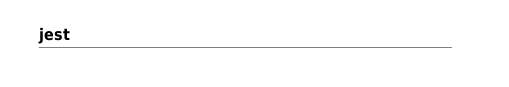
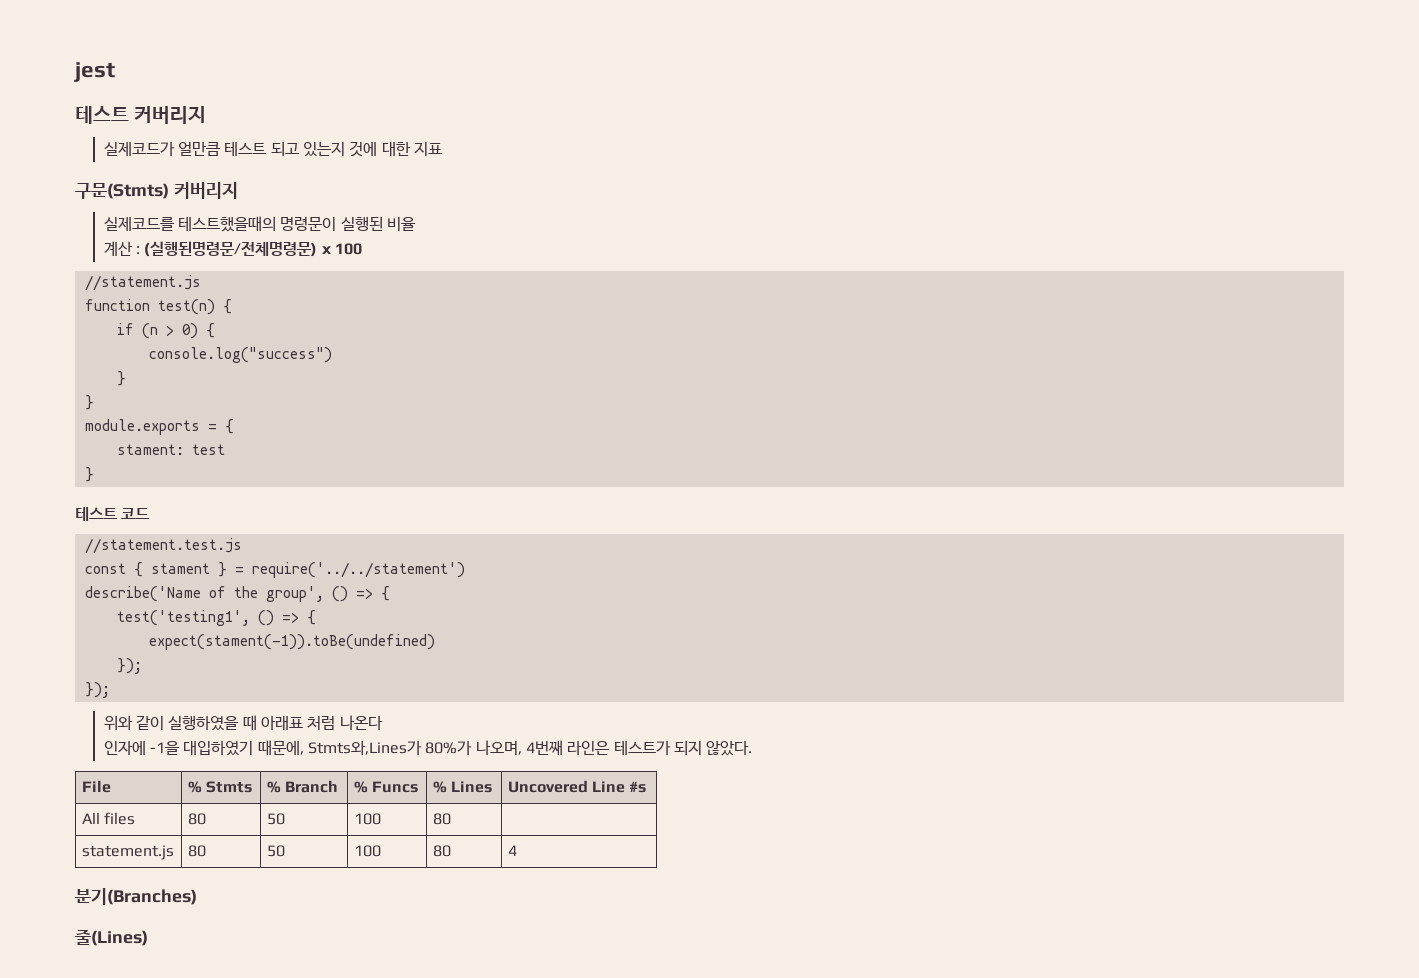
(70, 35) none -> [75,106,207,124] [103,141,443,157] [75,182,238,199] [103,216,417,232] [103,241,363,257] [84,275,201,291] [84,299,232,315] [116,323,215,339] [148,347,332,363] [116,371,126,386] [84,395,94,410] [84,419,234,435] [116,444,225,455] [84,467,94,482] [75,507,150,521] [84,538,242,554] [84,562,465,578] [84,586,390,602] [116,610,316,626] [148,634,435,650] [116,658,142,674] [84,682,110,698] [103,715,383,731] [103,740,753,756] [81,780,111,793] [187,781,252,793] [266,780,338,793] [353,781,418,793] [432,781,492,793] [507,780,647,793] [81,812,135,825] [187,813,206,825] [266,813,285,825] [353,813,381,825] [432,813,451,825] [81,845,174,860] [187,845,206,857] [266,845,285,857] [353,845,381,857] [432,845,451,857] [507,845,517,856] [75,888,197,905] [75,929,148,946] // 테스트 커버리지 // 실제코드가 얼만큼 테스트 되고 있는지 것에 대한 지표 // 구문(Stmts) 커버리지 // 실제코드를 테스트했을때의 명령문이 실행된 비율 // 계산 : (실행된명령문/전체명령문) x 100 // //statement.js // function test(n) { // if (n > 0) { // console.log("success") // } // } // module.exports = { // stament: test // } // 테스트 코드 // //statement.test.js // const { stament } = require('../../statement') // describe('Name of the group', () => { // test('testing1', () => { // expect(stament(-1)).toBe(undefined) // }); // }); // 위와 같이 실행하였을 때 아래표 처럼 나온다 // 인자에 -1을 대입하였기 때문에, Stmts와,Lines가 80%가 나오며, 4번째 라인은 테스트가 되지 않았다. // File | % Stmts | % Branch | % Funcs | % Lines | Uncovered Line #s // All files | 80 | 50 | 100 | 80 | // statement.js | 80 | 50 | 100 | 80 | 4 // 분기(Branches) // 줄(Lines)

